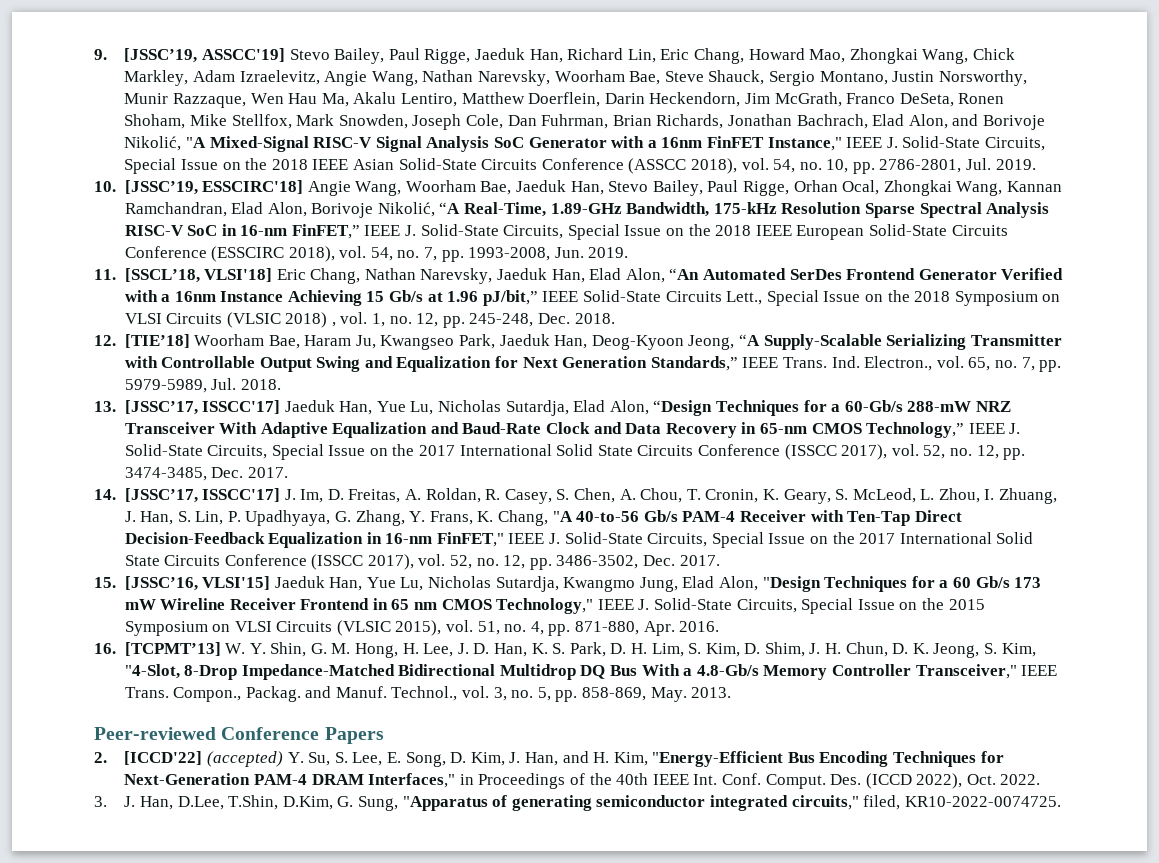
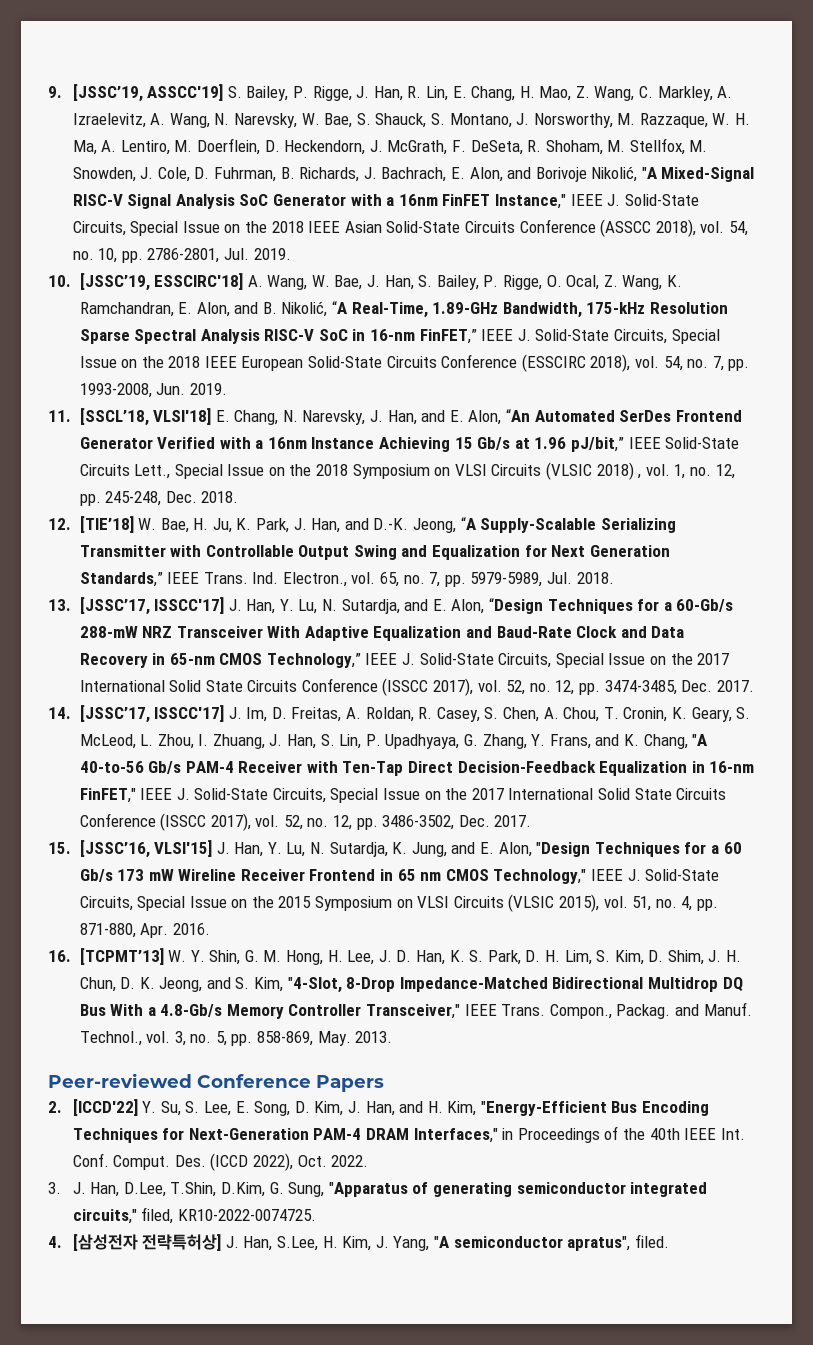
[289,48,1015,64] [124,70,1027,86] [124,92,1005,108] [124,114,905,130] Stevo Bailey, Paul Rigge, Jaeduk Han, Richard Lin, Eric Chang, Howard Mao, Zhongkai Wang, Chick Markley, Adam Izraelevitz, Angie Wang, Nathan Narevsky, Woorham Bae, Steve Shauck, Sergio Montano, Justin Norsworthy, Munir Razzaque, Wen Hau Ma, Akalu Lentiro, Matthew Doerflein, Darin Heckendorn, Jim McGrath, Franco DeSeta, Ronen Shoham, Mike Stellfox, Mark Snowden, Joseph Cole, Dan Fuhrman, Brian Richards, Jonathan Bachrach, Elad -> [227,86,733,101] [72,113,751,128] [72,138,708,155] [72,167,465,182] S. Bailey, P. Rigge, J. Han, R. Lin, E. Chang, H. Mao, Z. Wang, C. Markley, A. Izraelevitz, A. Wang, N. Narevsky, W. Bae, S. Shauck, S. Montano, J. Norsworthy, M. Razzaque, W. H. Ma, A. Lentiro, M. Doerflein, D. Heckendorn, J. McGrath, F. DeSeta, R. Shoham, M. Stellfox, M. Snowden, J. Cole, D. Fuhrman, B. Richards, J. Bachrach, E.
[307,180,1062,196] [124,202,374,218] Angie Wang, Woorham Bae, Jaeduk Han, Stevo Bailey, Paul Rigge, Orhan Ocal, Zhongkai Wang, Kannan Ramchandran, Elad Alon, Borivoje -> [247,275,682,290] [79,302,277,317] A. Wang, W. Bae, J. Han, S. Bailey, P. Rigge, O. Ocal, Z. Wang, K. Ramchandran, E. Alon, and B.
[276,268,622,284] Eric Chang, Nathan Narevsky, Jaeduk Han, Elad -> [215,410,464,425] E. Chang, N. Narevsky, J. Han, and E.
[194,334,684,350] Woorham Bae, Haram Ju, Kwangseo Park, Jaeduk Han, Deog-Kyoon -> [138,518,409,533] W. Bae, H. Ju, K. Park, J. Han, and D.-K.
[284,400,606,416] Jaeduk Han, Yue Lu, Nicholas Sutardja, Elad -> [228,599,447,614] J. Han, Y. Lu, N. Sutardja, and E.
(473, 518) none -> [595,734,620,746] and
[274,576,715,592] Jaeduk Han, Yue Lu, Nicholas Sutardja, Kwangmo Jung, Elad -> [216,842,494,857] J. Han, Y. Lu, N. Sutardja, K. Jung, and E.
(980, 650) none -> [206,977,231,989] and
[207,751,284,767] (accepted) -> (138, 1107) none
(1061, 801) none -> [48,1234,669,1251] // 4. [삼성전자 전략특허상] J. Han, S.Lee, H. Kim, J. Yang, "A semiconductor apratus", filed.

